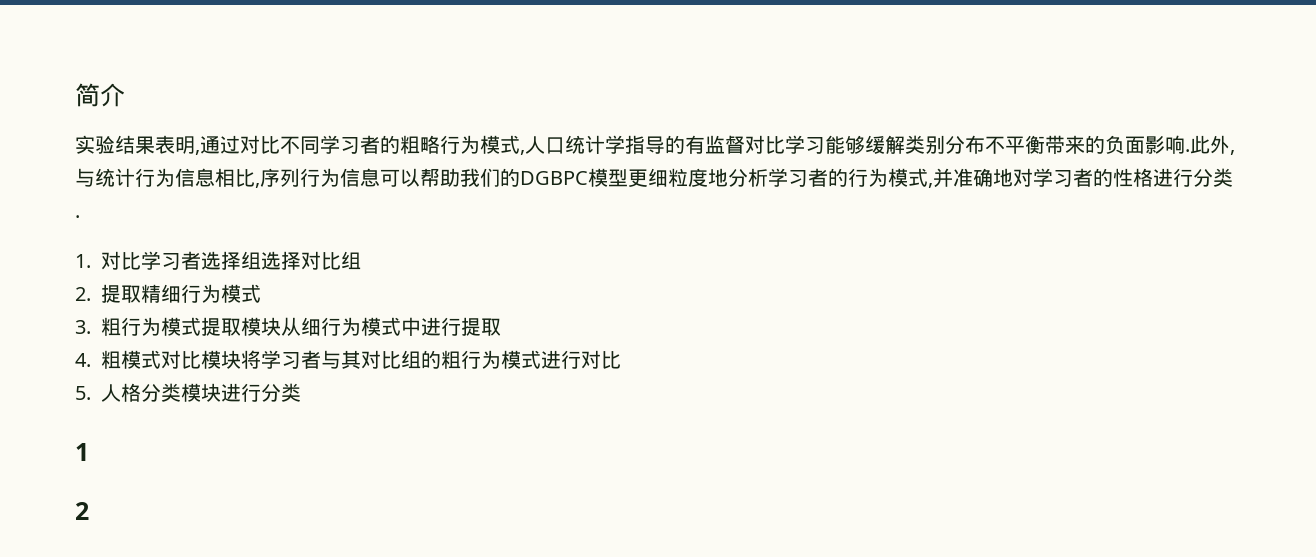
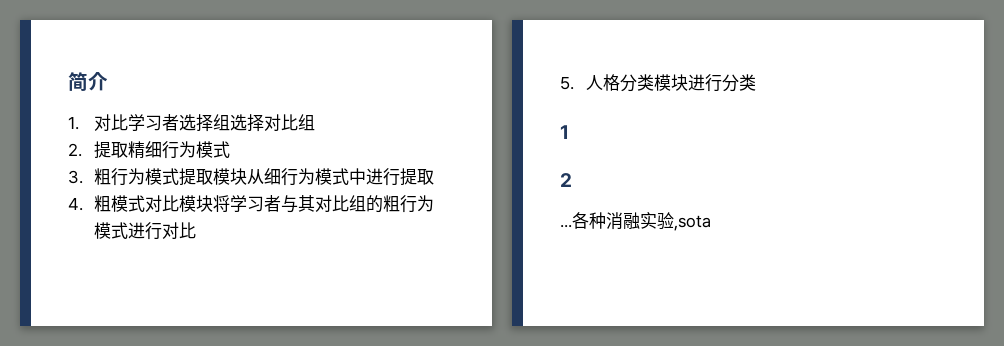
[75,135,1235,155] [75,168,1233,188] [75,215,80,218] // 实验结果表明,通过对比不同学习者的粗略行为模式,人口统计学指导的有监督对比学习能够缓解类别分布不平衡带来的负面影响.此外,与统计行为信息相比,序列行为信息可以帮助我们的DGBPC模型更细粒度地分析学习者的行为模式,并准确地对学习者的性格进行分类. -> (108, 81) none
(89, 511) none -> [560,212,711,231] // ...各种消融实验,sota

